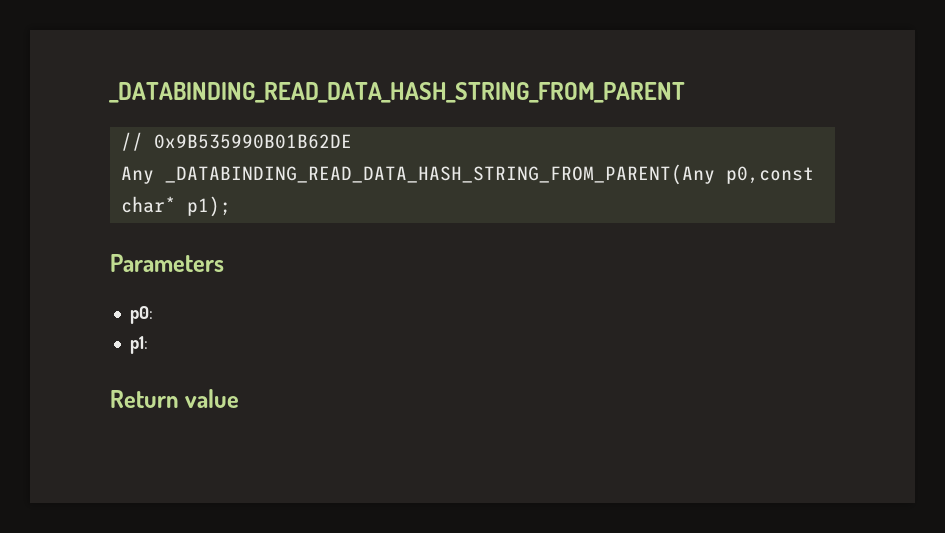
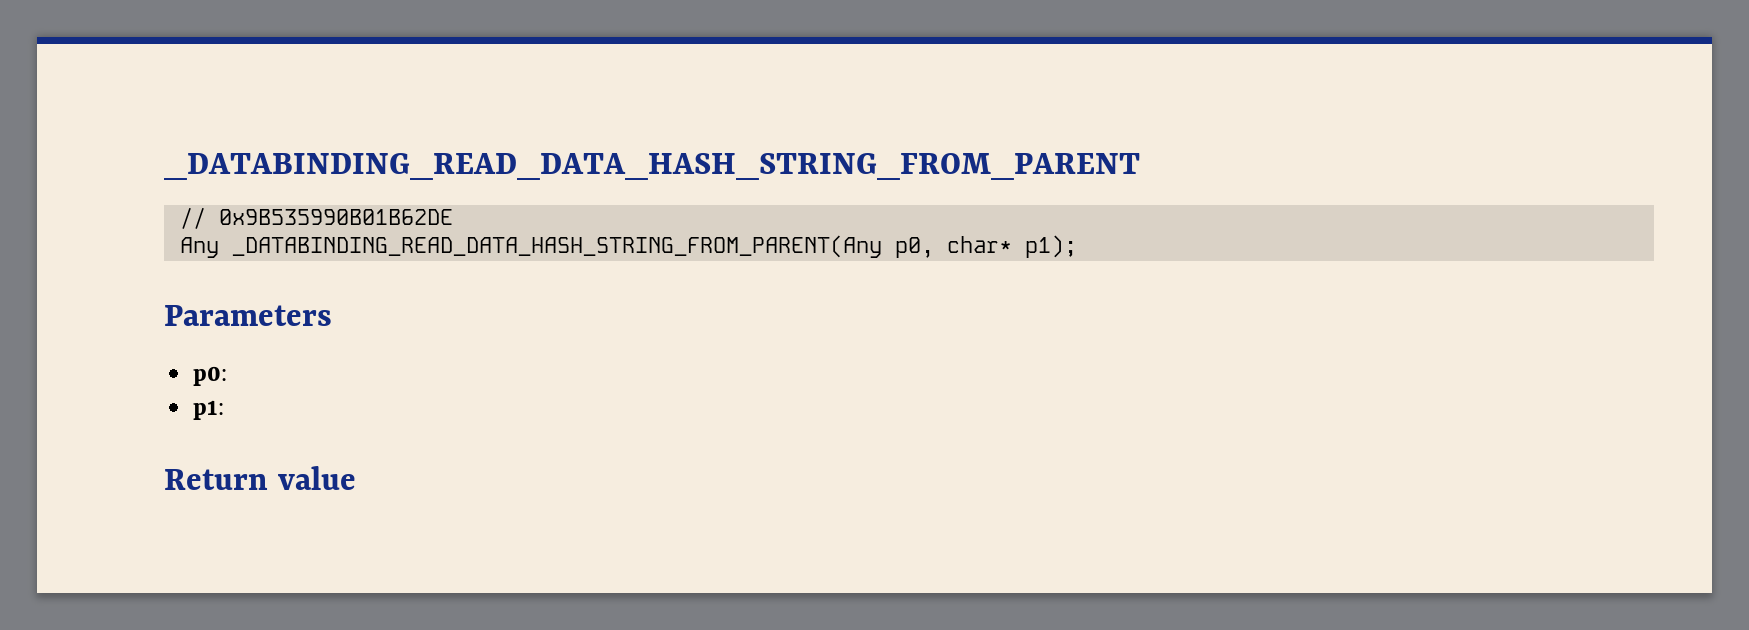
[725,166,814,184] p0,const -> [894,237,934,258] p0,

